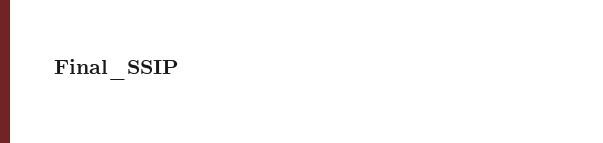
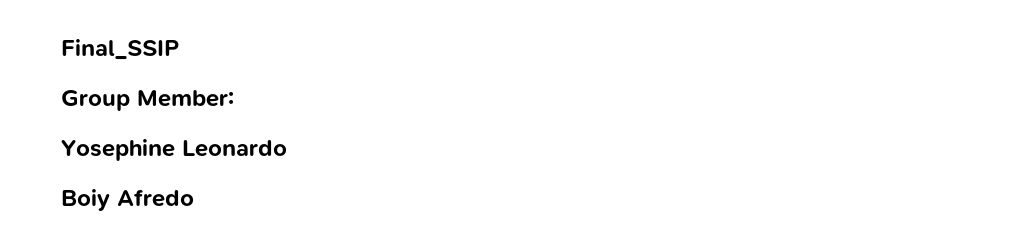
(179, 69) none -> [61,90,234,111] [61,139,287,161] [61,189,194,211] // Group Member: // Yosephine Leonardo // Boiy Afredo

